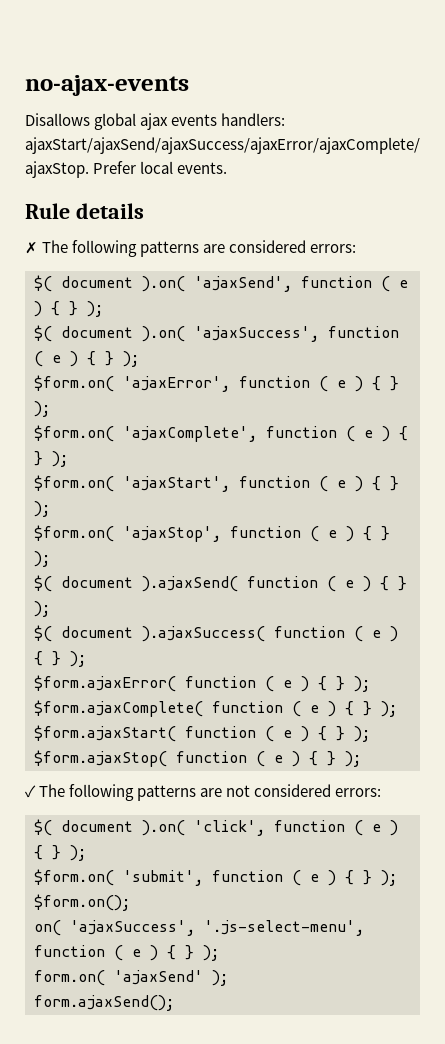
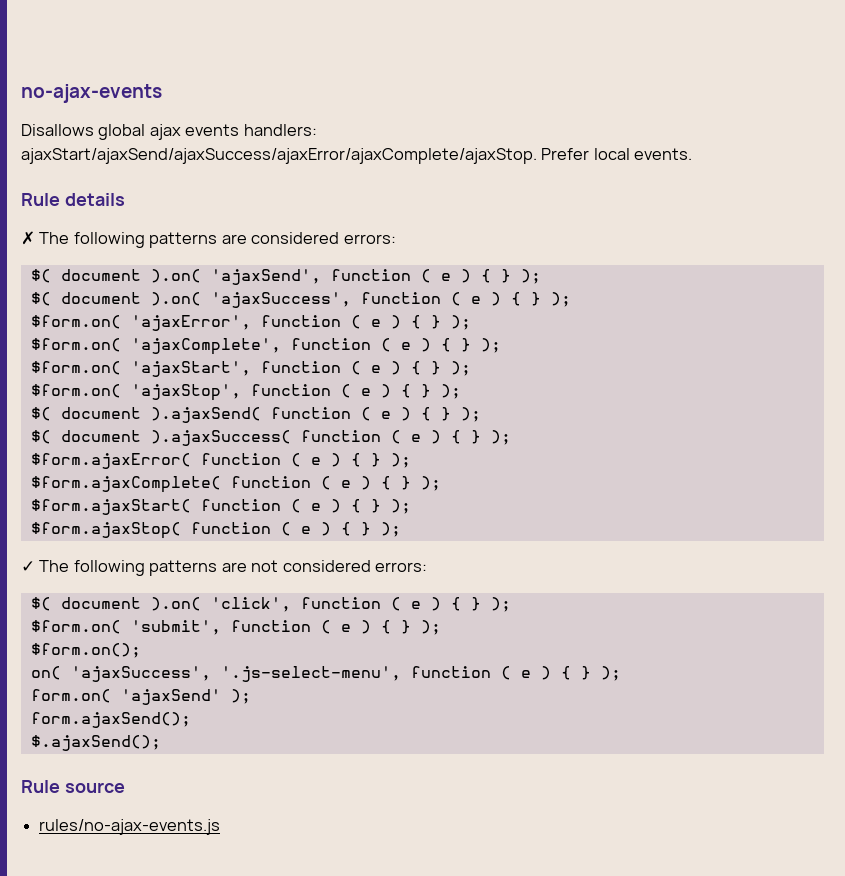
(174, 1003) none -> [30,735,161,751] [21,780,125,793] [39,819,221,835] // $.ajaxSend(); // Rule source // rules/no-ajax-events.js

